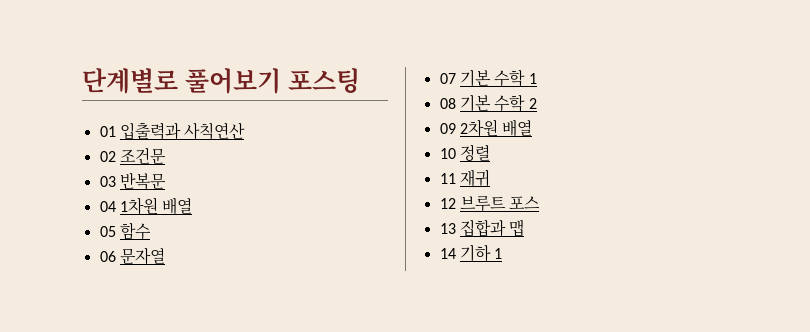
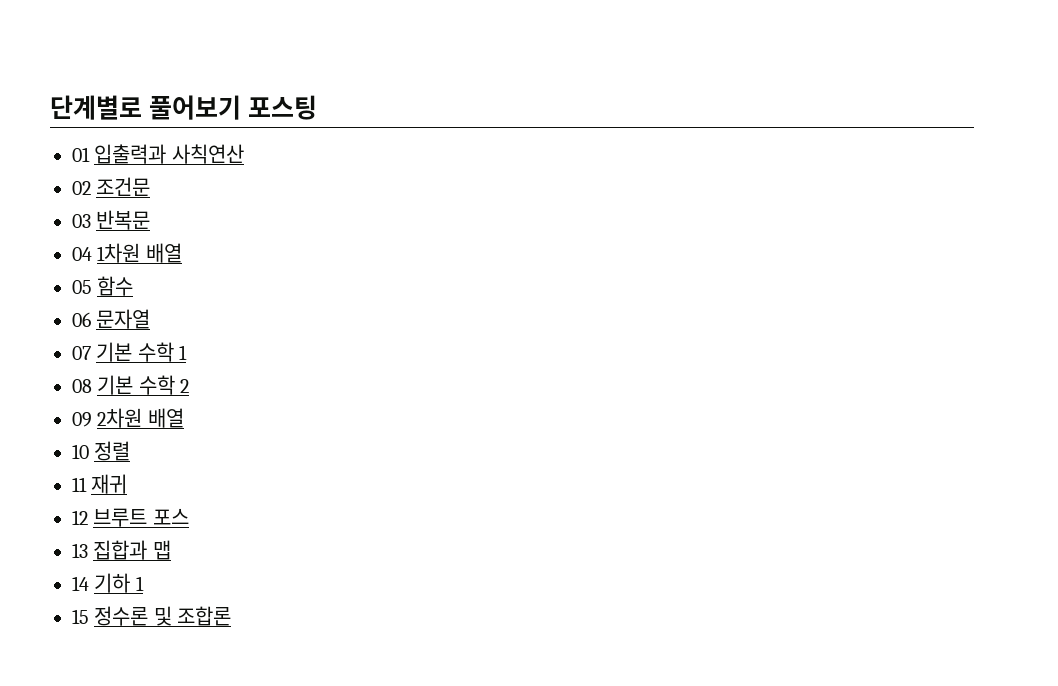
(503, 253) none -> [72,606,232,626] // 15 정수론 및 조합론

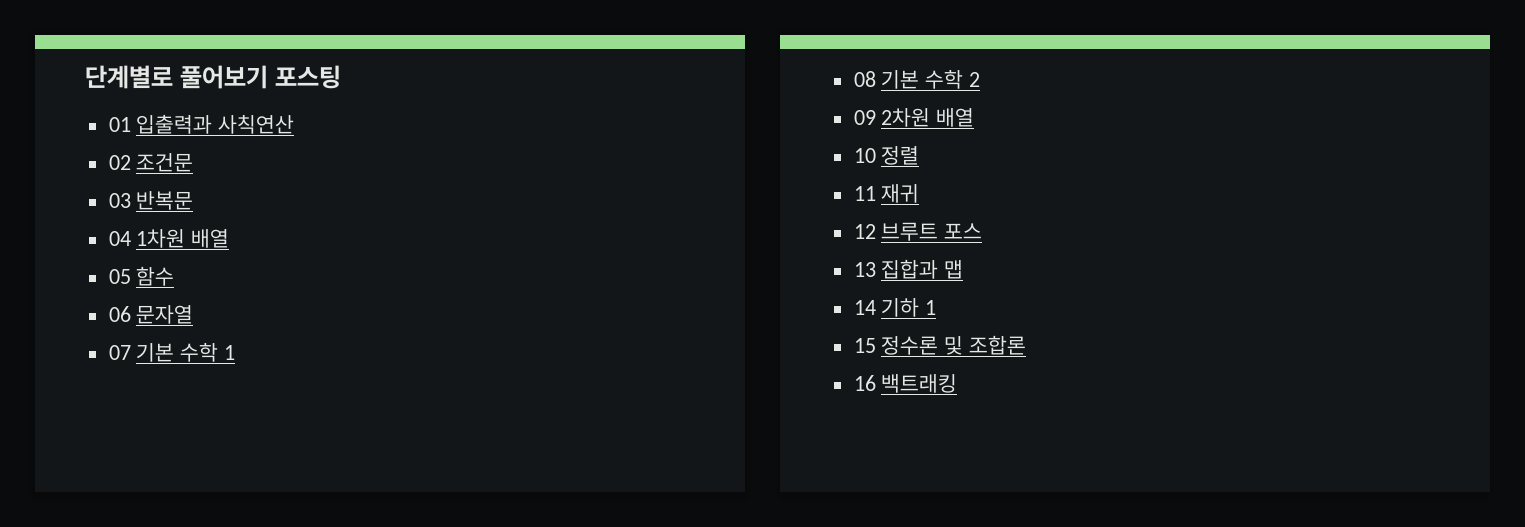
(232, 616) none -> [853,374,958,393] // 16 백트래킹

